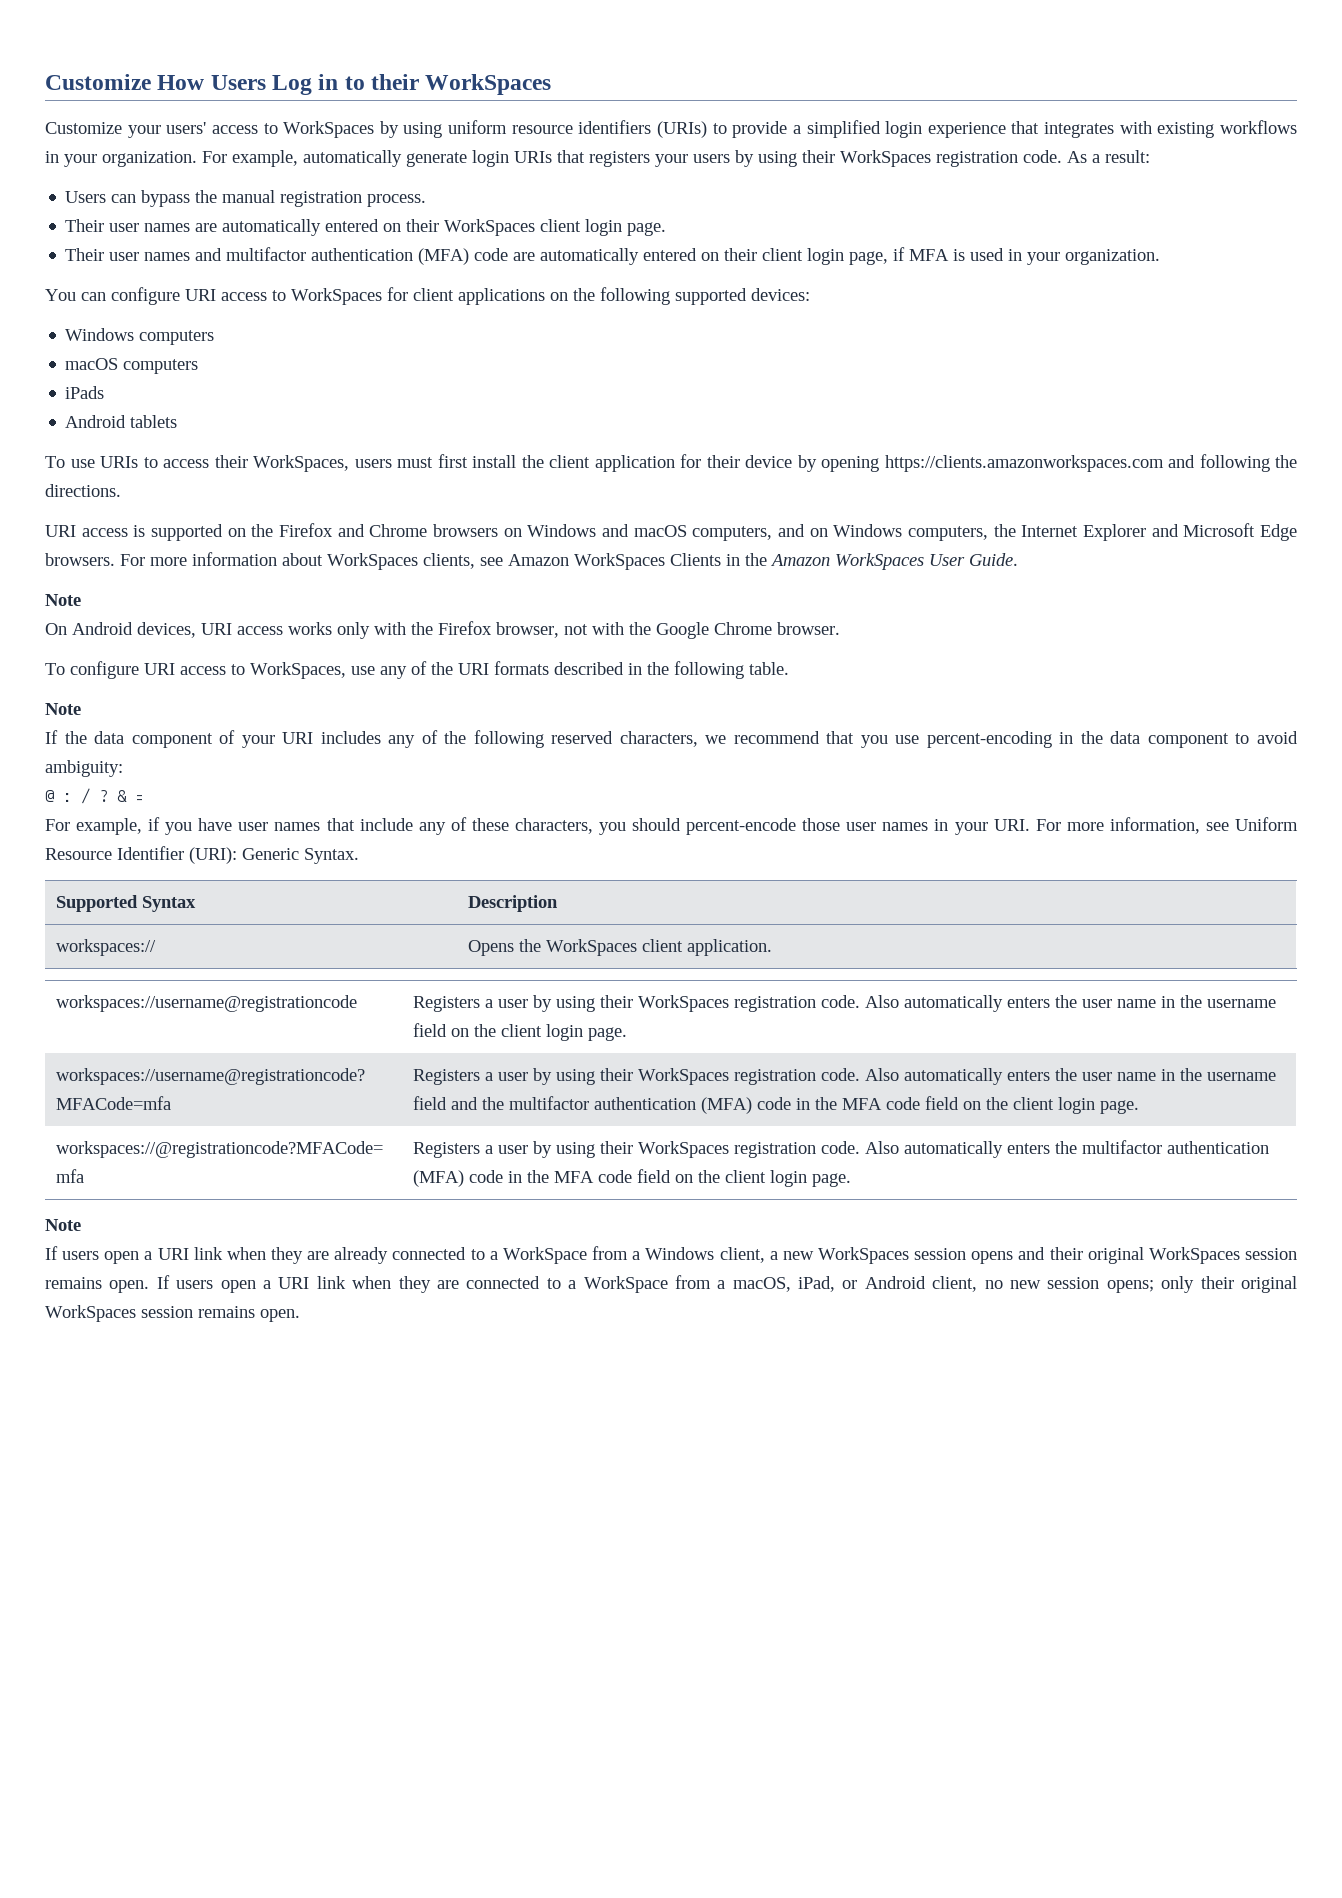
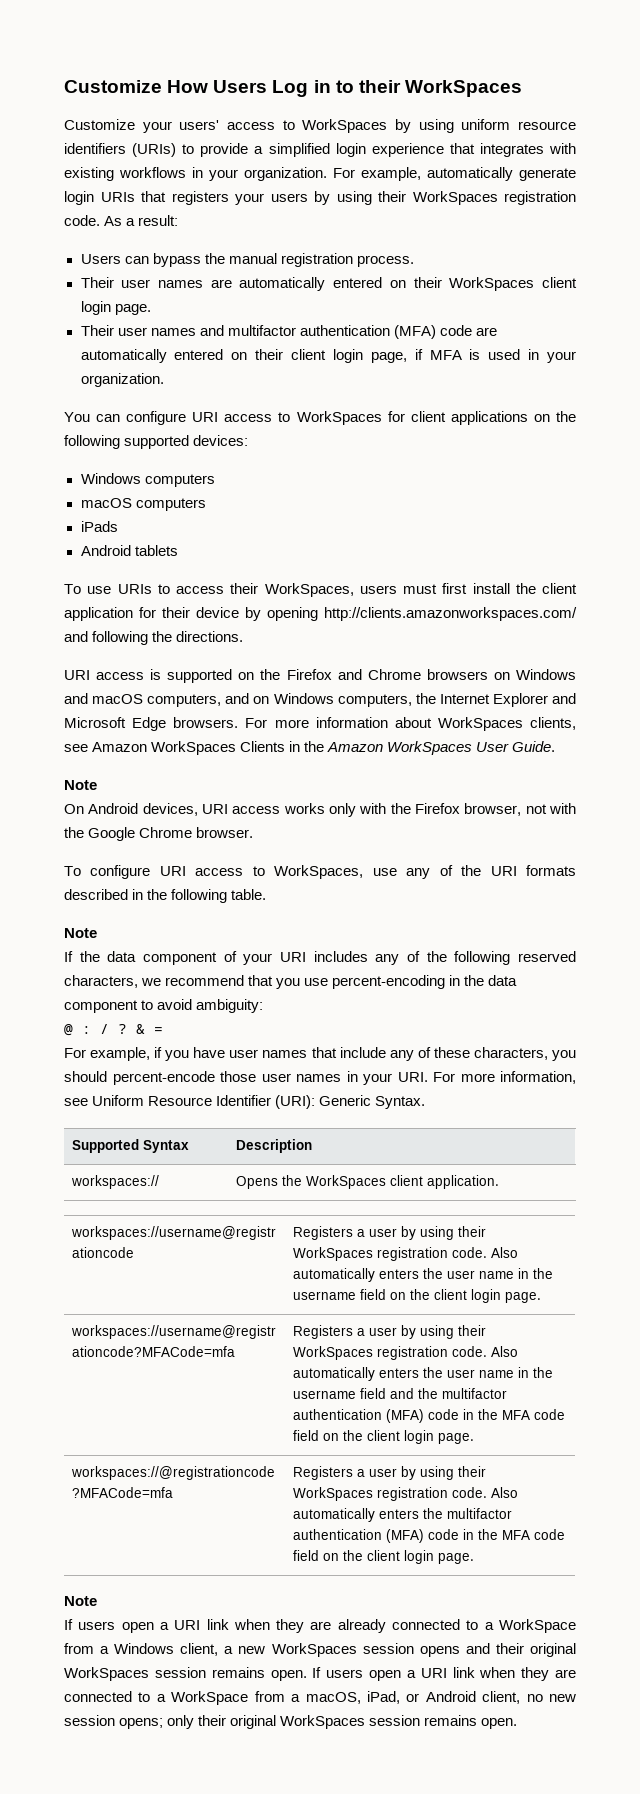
[884,455,1164,472] https://clients.amazonworkspaces.com -> [324,607,577,621] http://clients.amazonworkspaces.com/

